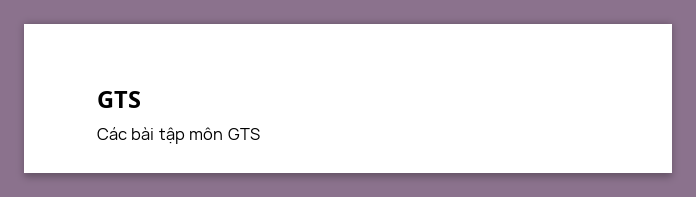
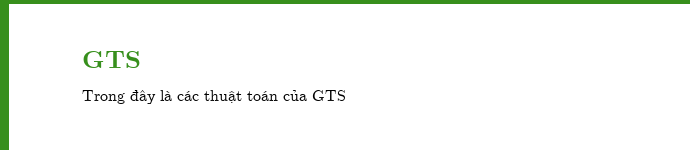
[97,127,224,144] Các bài tập môn -> [82,90,307,104] Trong đây là các thuật toán của

